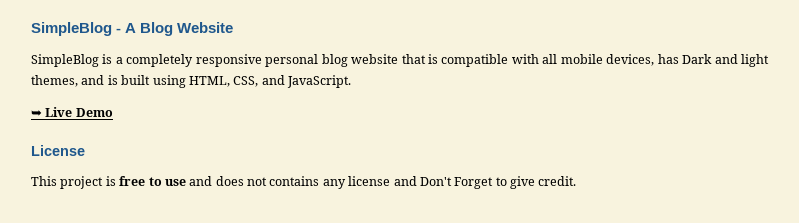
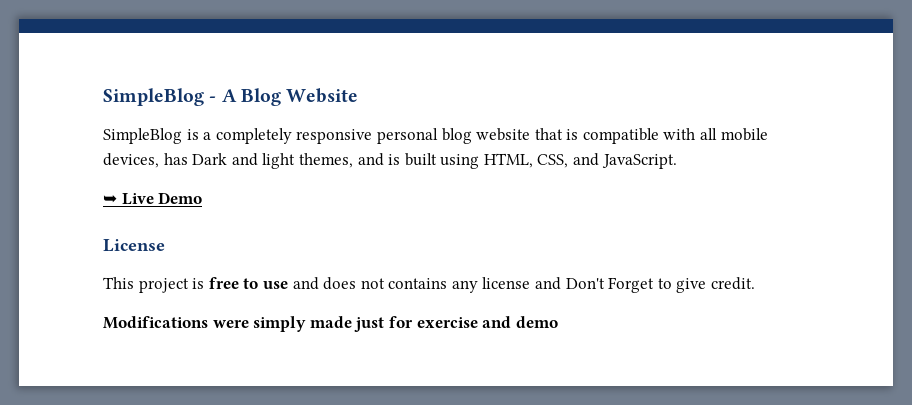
(577, 181) none -> [103,316,558,332] // Modifications were simply made just for exercise and demo

